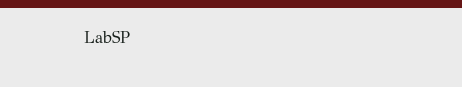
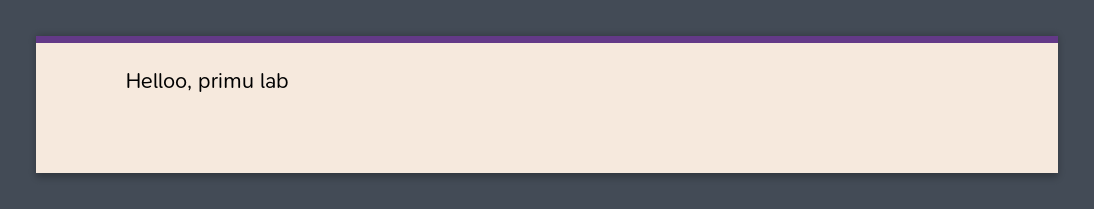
[84,30,130,43] LabSP -> [126,73,289,92] Helloo, primu lab

